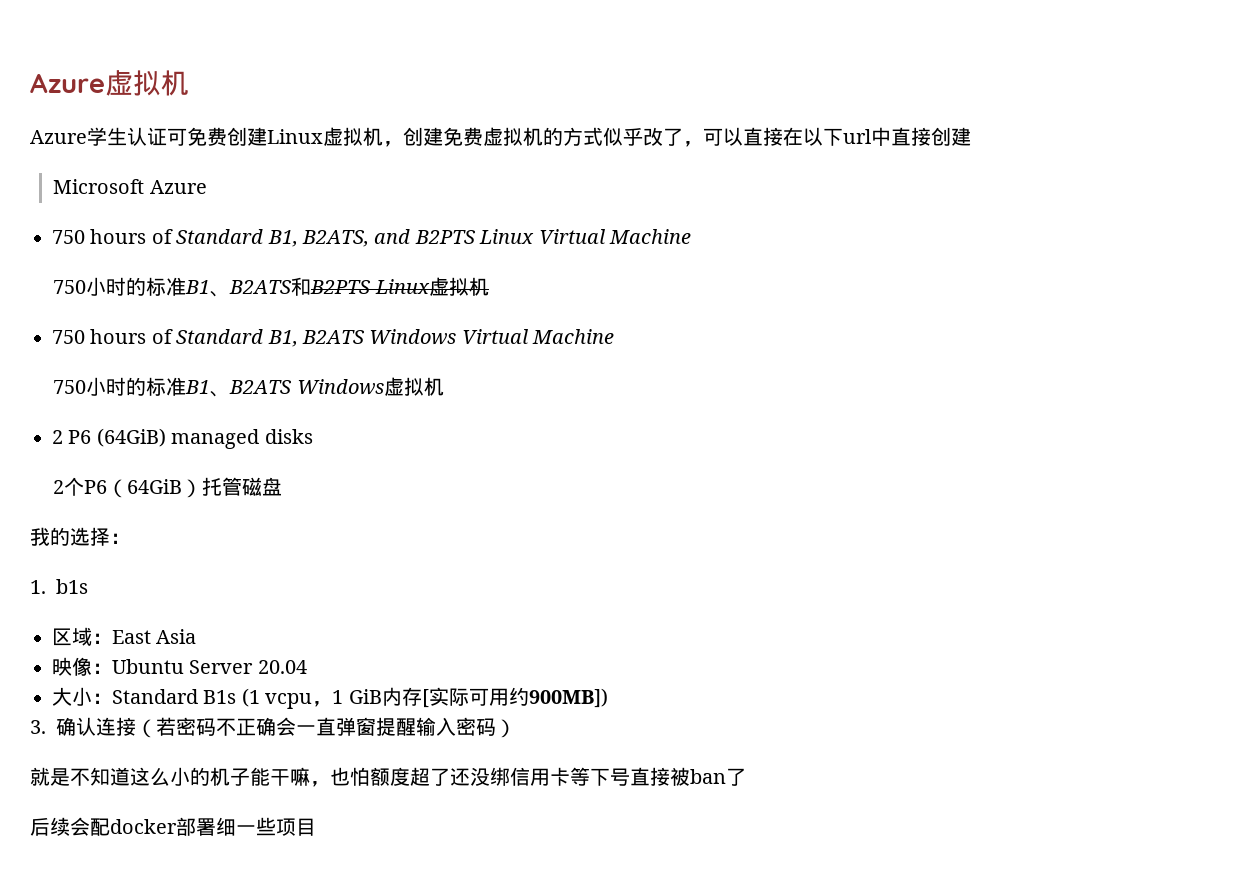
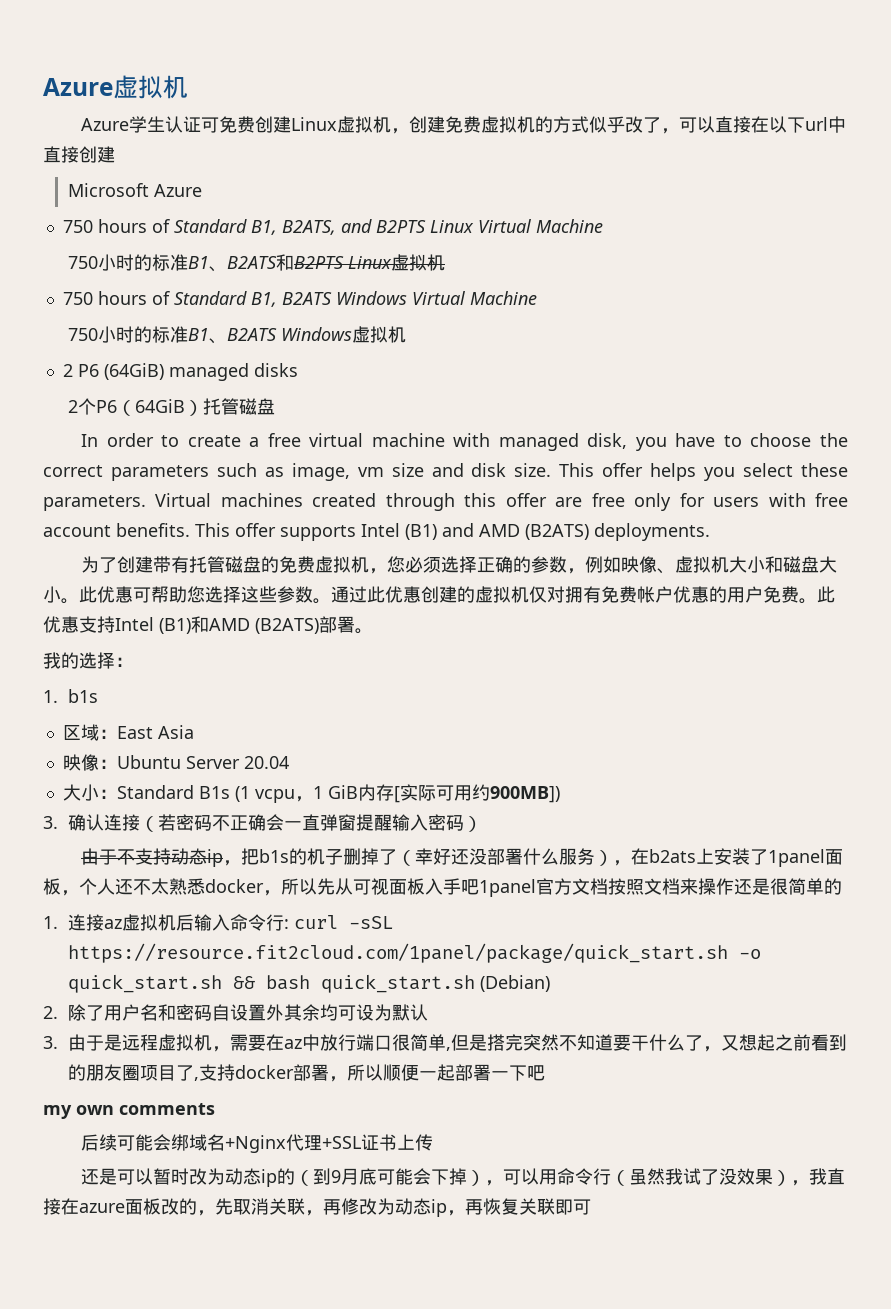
(283, 486) none -> [81,433,848,451] [43,463,848,481] [43,493,848,511] [43,523,710,541] [81,556,838,574] [43,586,835,604] [43,616,373,634] // In order to create a free virtual machine with managed disk, you have to choose the correct parameters such as image, vm size and disk size. This offer helps you select these parameters. Virtual machines created through this offer are free only for users with free account benefits. This offer supports Intel (B1) and AMD (B2ATS) deployments. // 为了创建带有托管磁盘的免费虚拟机，您必须选择正确的参数，例如映像、虚拟机大小和磁盘大小。此优惠可帮助您选择这些参数。通过此优惠创建的虚拟机仅对拥有免费帐户优惠的用户免费。此优惠支持Intel (B1)和AMD (B2ATS)部署。
[30,767,746,787] [30,817,316,836] 就是不知道这么小的机子能干嘛，也怕额度超了还没绑信用卡等下号直接被ban了 // 后续会配docker部署细一些项目 -> [81,848,844,867] [43,878,842,897] [43,914,393,931] [67,943,761,963] [67,974,550,993] [43,1004,428,1021] [43,1034,847,1052] [67,1064,545,1082] [43,1103,215,1119] [81,1134,434,1153] [81,1168,846,1187] [43,1198,591,1217] 由于不支持动态ip，把b1s的机子删掉了（幸好还没部署什么服务），在b2ats上安装了1panel面板，个人还不太熟悉docker，所以先从可视面板入手吧1panel官方文档按照文档来操作还是很简单的 // 1.连接az虚拟机后输入命令行: curl -sSL https://resource.fit2cloud.com/1panel/package/quick_start.sh -o quick_start.sh && bash quick_start.sh (Debian) // 2.除了用户名和密码自设置外其余均可设为默认 // 3.由于是远程虚拟机，需要在az中放行端口很简单,但是搭完突然不知道要干什么了，又想起之前看到的朋友圈项目了,支持docker部署，所以顺便一起部署一下吧 // my own comments // 后续可能会绑域名+Nginx代理+SSL证书上传 // 还是可以暂时改为动态ip的（到9月底可能会下掉），可以用命令行（虽然我试了没效果），我直接在azure面板改的，先取消关联，再修改为动态ip，再恢复关联即可

